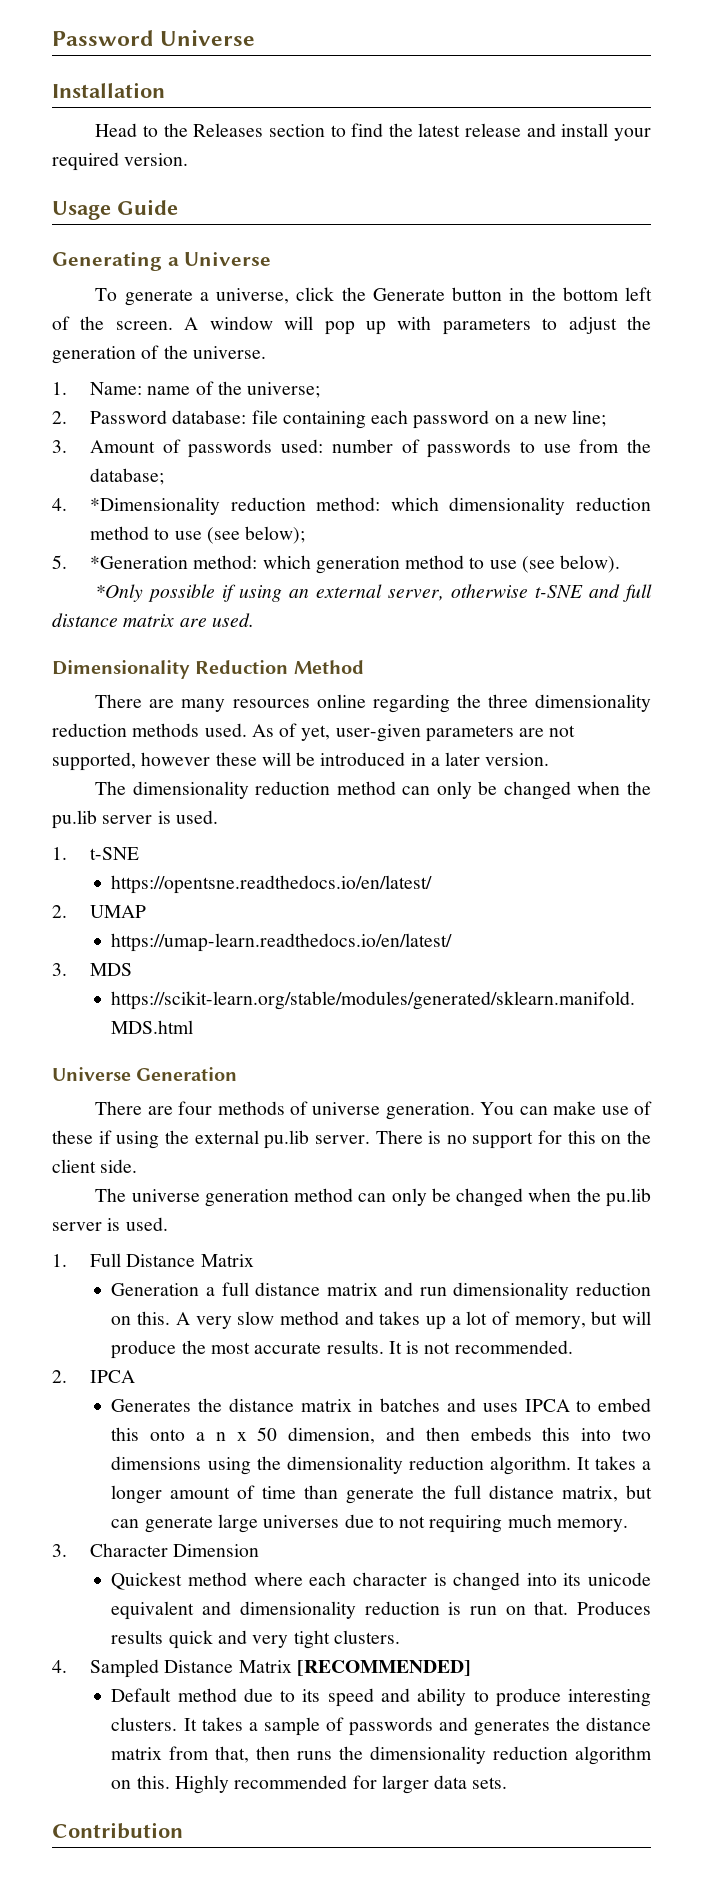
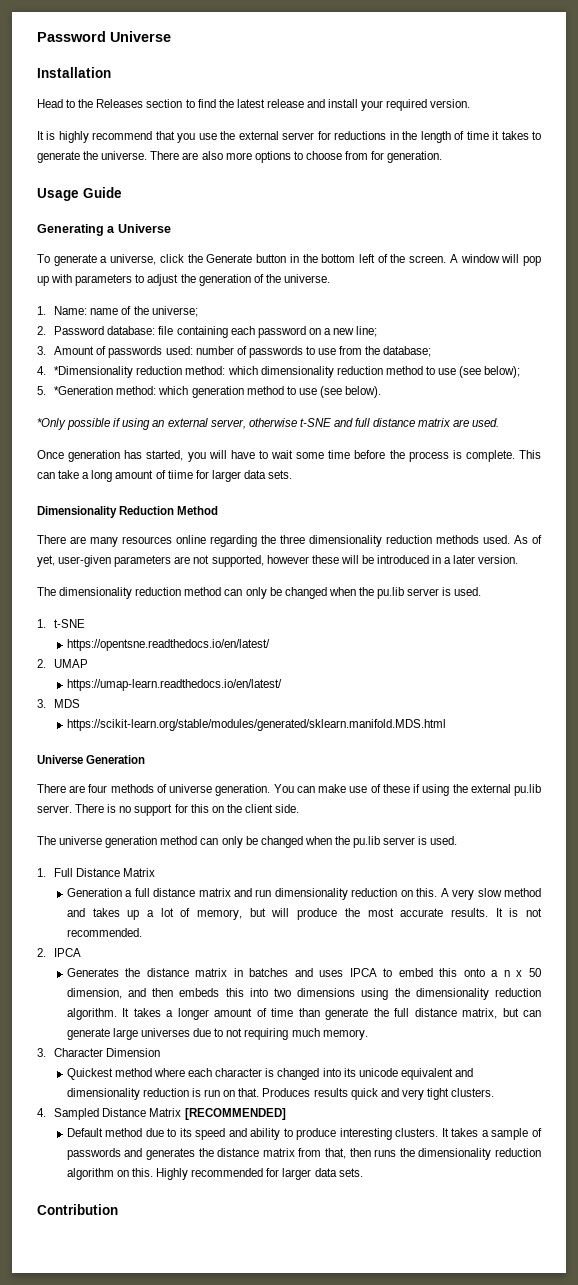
(189, 159) none -> [37,131,541,143] [37,151,443,163] // It is highly recommend that you use the external server for reductions in the length of time it takes to generate the universe. There are also more options to choose from for generation.
(254, 620) none -> [37,450,541,462] [37,470,293,482] // Once generation has started, you will have to wait some time before the process is complete. This can take a long amount of tiime for larger data sets.

